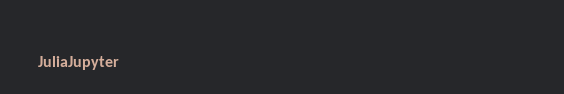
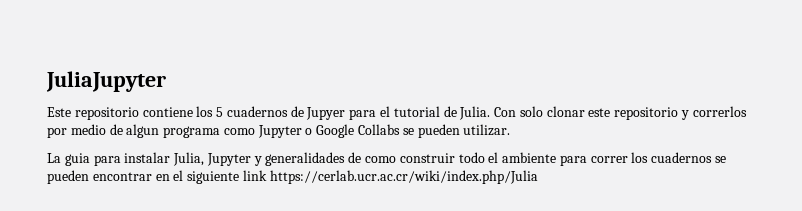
(119, 63) none -> [47,106,747,120] [47,124,511,138] [47,152,727,166] [47,170,538,184] // Este repositorio contiene los 5 cuadernos de Jupyer para el tutorial de Julia. Con solo clonar este repositorio y correrlos por medio de algun programa como Jupyter o Google Collabs se pueden utilizar. // La guia para instalar Julia, Jupyter y generalidades de como construir todo el ambiente para correr los cuadernos se pueden encontrar en el siguiente link https://cerlab.ucr.ac.cr/wiki/index.php/Julia

